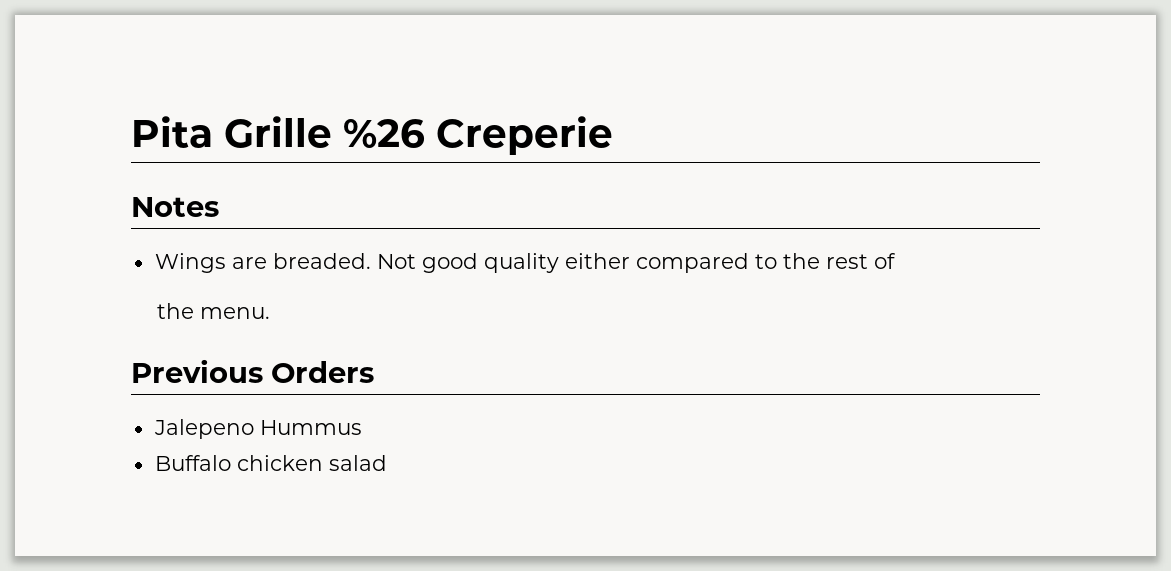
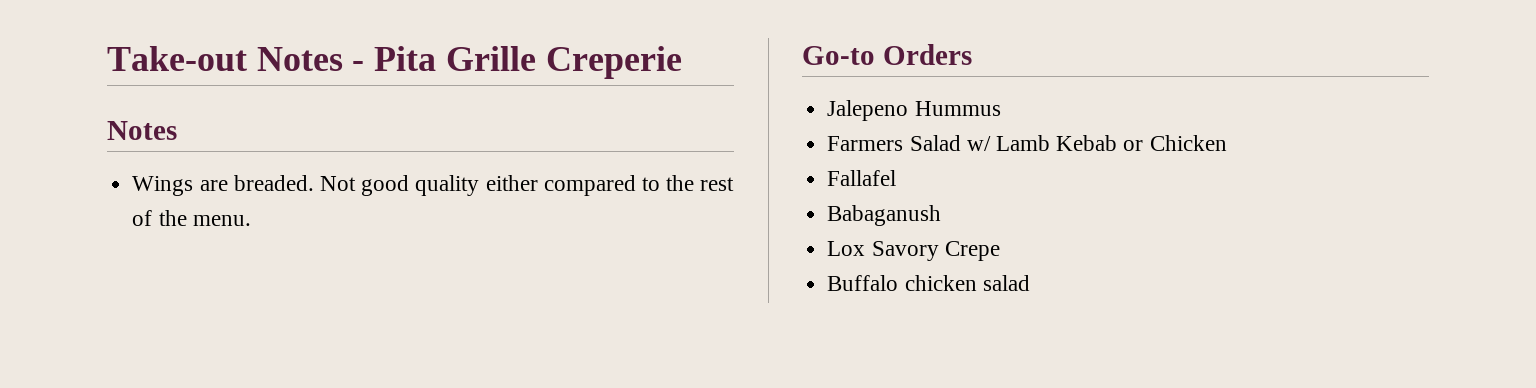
(131, 132) none -> [107,46,365,71] Take-out Notes -
[343,119,425,148] %26 -> (536, 58) none
(896, 261) // -> (153, 218) none
[131,359,263,383] Previous -> [802,46,875,65] Go-to
(362, 427) none -> [827,135,1227,151] [827,170,897,186] [827,205,942,226] [827,241,1000,261] // Farmers Salad w/ Lamb Kebab or Chicken // Fallafel // Babaganush // Lox Savory Crepe

